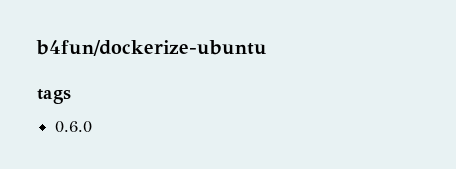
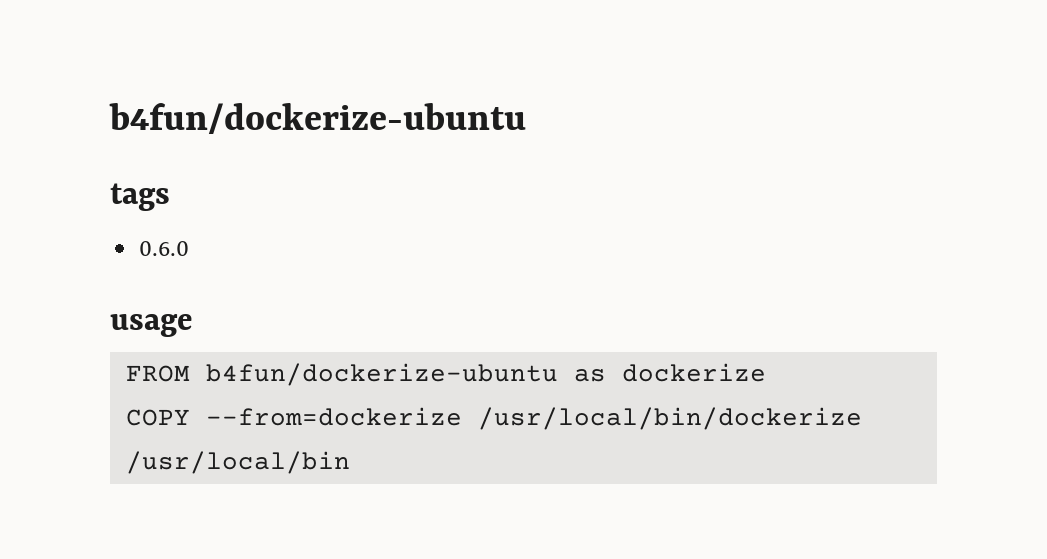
(92, 127) none -> [110,314,193,337] [125,363,766,386] [125,407,862,430] [125,451,350,474] // usage // FROM b4fun/dockerize-ubuntu as dockerize // COPY --from=dockerize /usr/local/bin/dockerize /usr/local/bin

